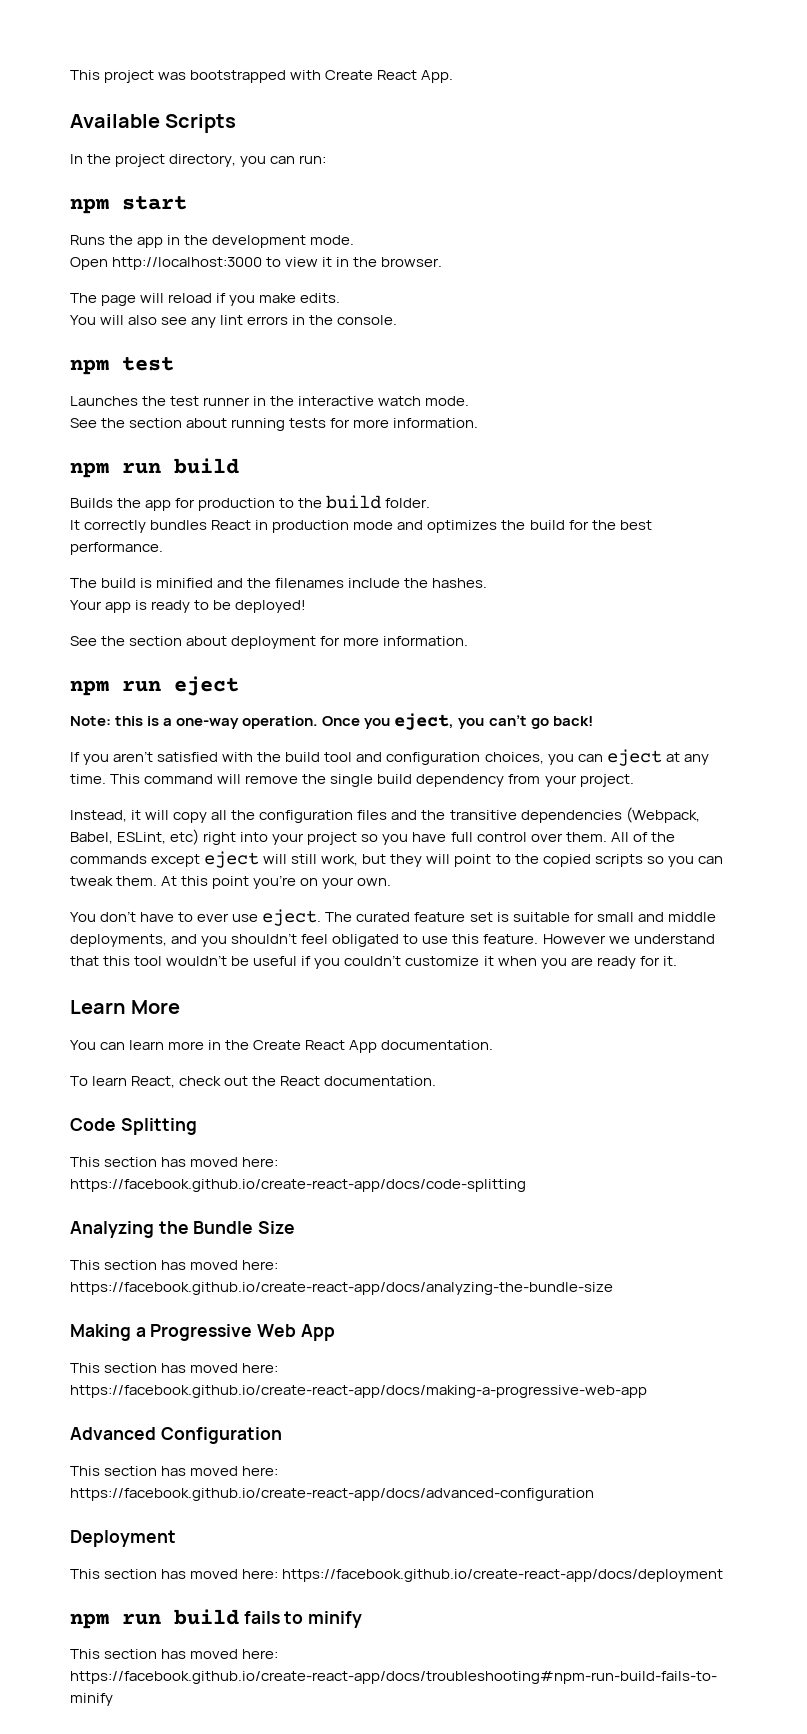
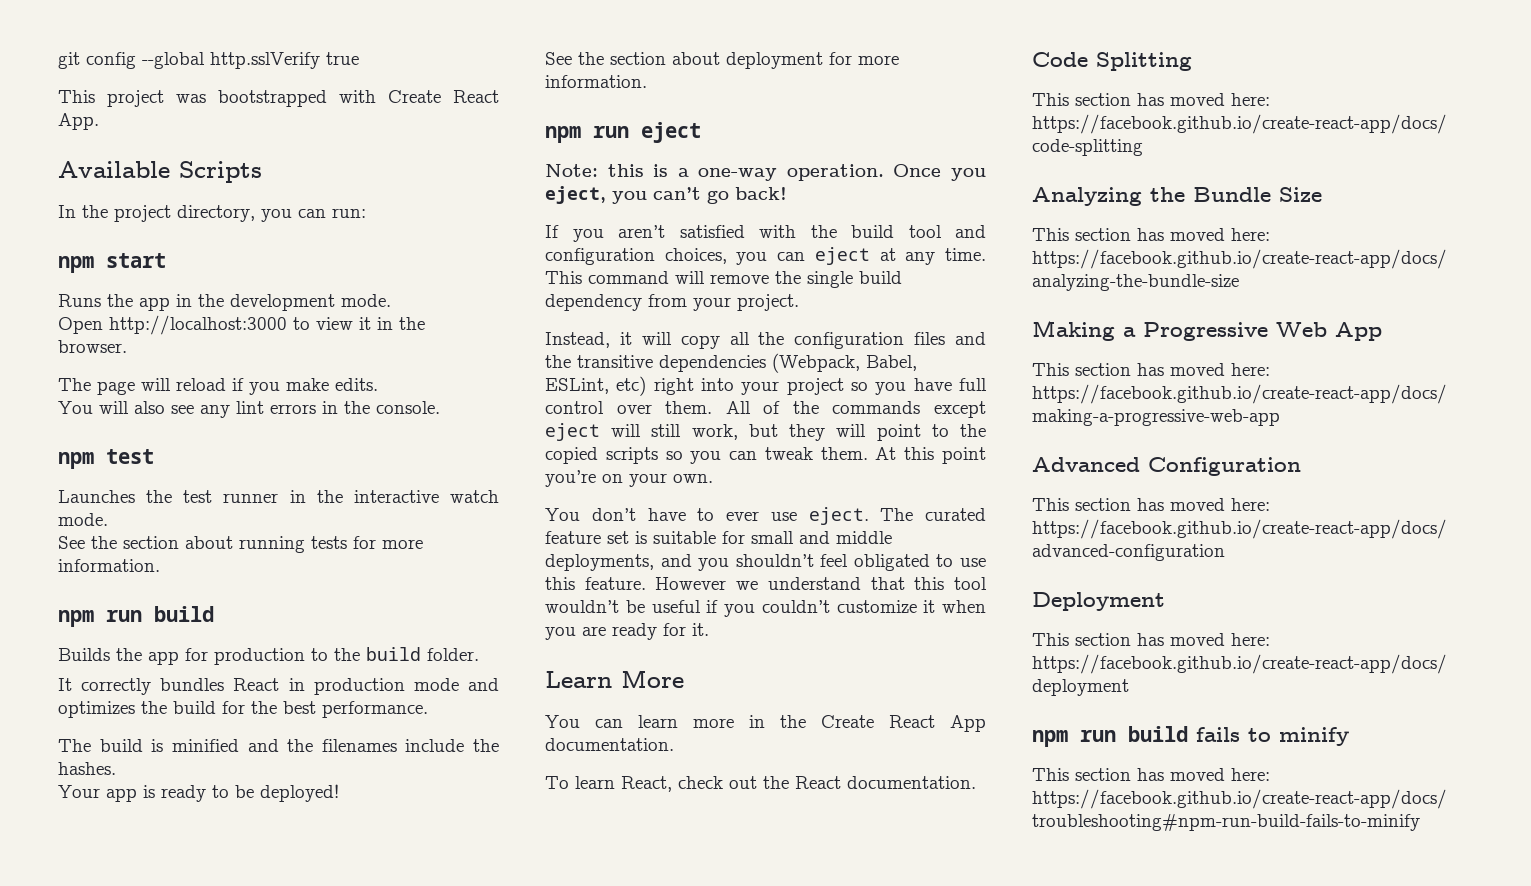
(70, 75) none -> [58,52,359,69] git config --global http.sslVerify true //

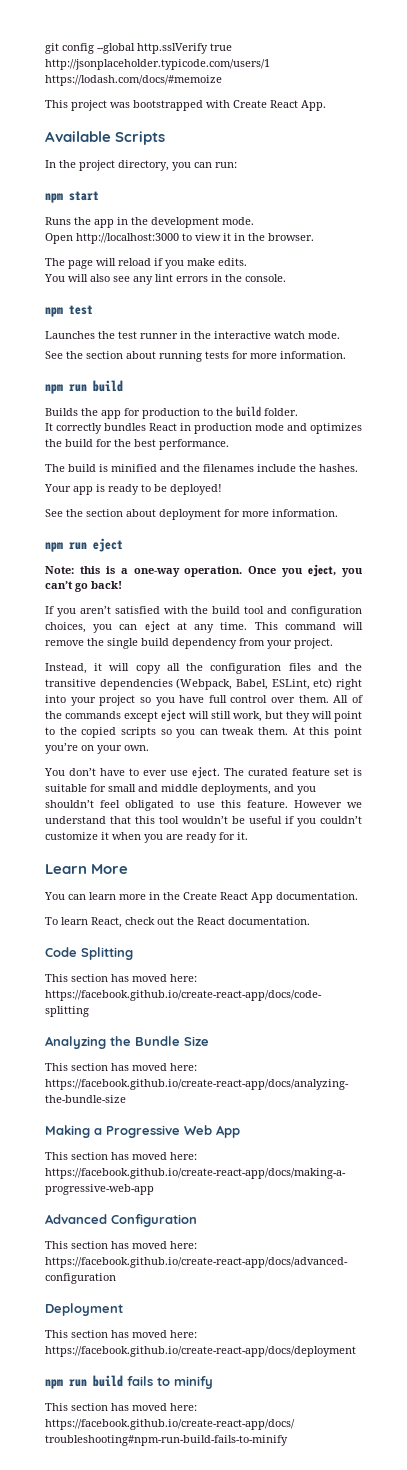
(359, 58) none -> [45,59,270,70] [45,75,222,86] http://jsonplaceholder.typicode.com/users/1 https://lodash.com/docs/#memoize

